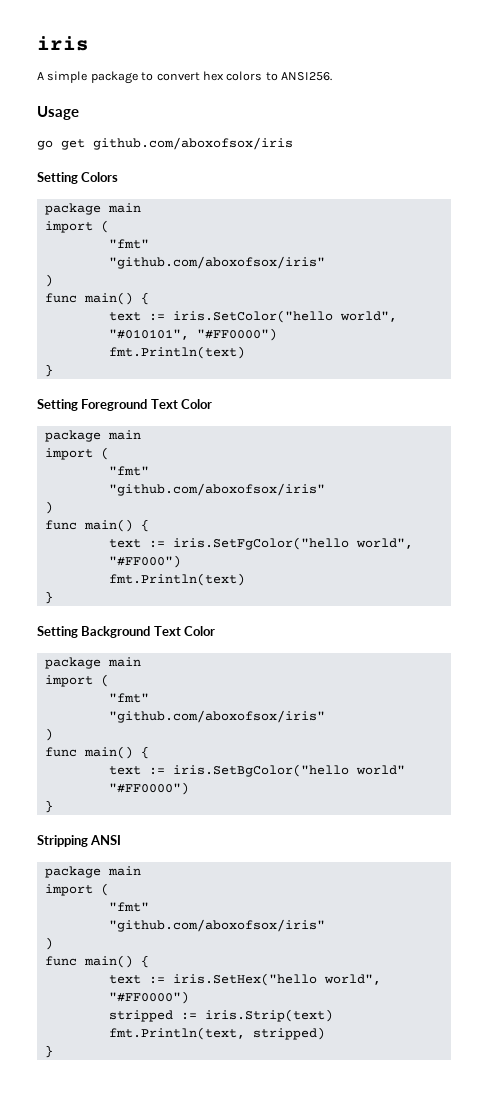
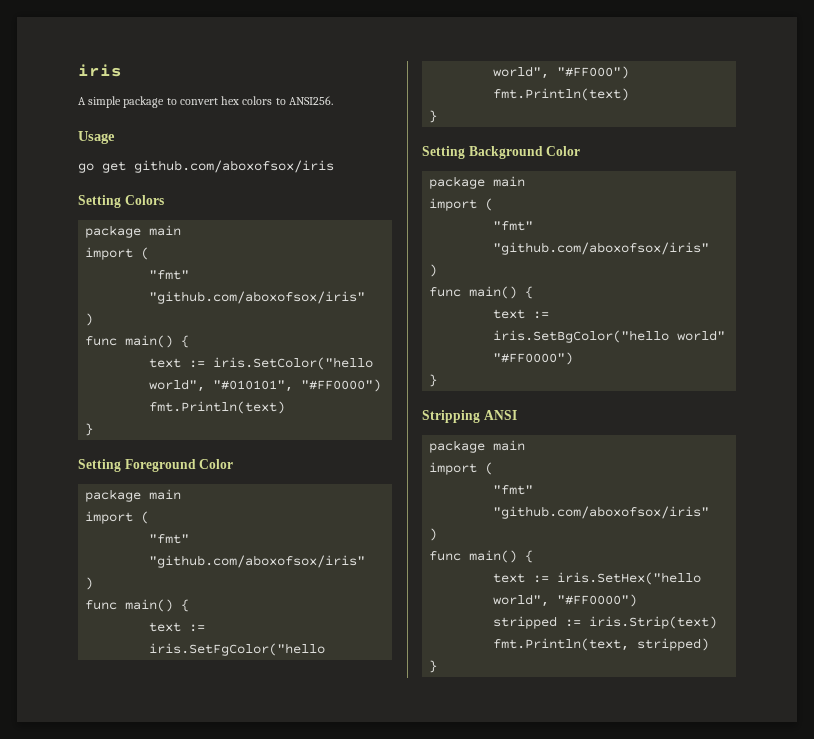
[150,399,178,409] Text -> (196, 465) none
[153,626,181,636] Text -> (543, 152) none

